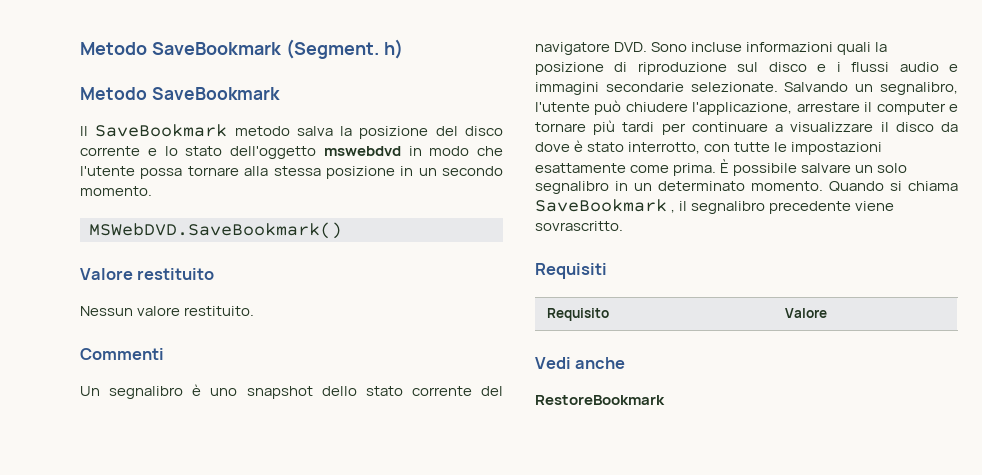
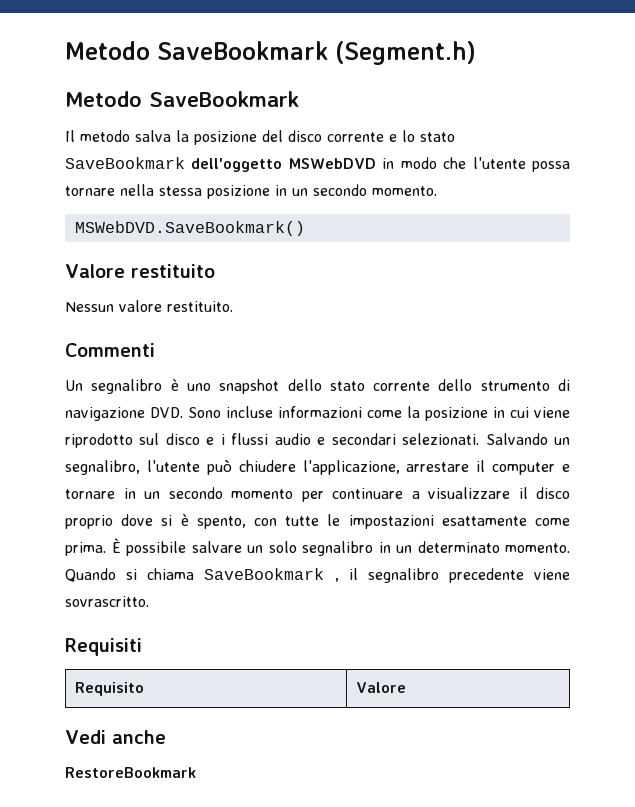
[80,39,403,59] Metodo SaveBookmark (Segment. h) -> [65,41,476,65] Metodo SaveBookmark (Segment.h)
[95,124,228,137] SaveBookmark -> (75, 136) none
[230,146,401,159] dell'oggetto mswebdvd -> [65,157,376,172] SaveBookmark dell'oggetto MSWebDVD
[244,166,269,176] alla -> [120,184,154,196] nella
[481,386,503,396] [535,42,610,55] del navigatore -> [438,379,570,391] [65,407,145,421] dello strumento di navigazione
[837,42,888,55] [535,62,727,75] quali la posizione di riproduzione -> [367,406,570,421] [65,433,133,448] come la posizione in cui viene riprodotto
[535,82,778,95] immagini secondarie selezionate. -> [331,433,480,445] secondari selezionati.
[593,120,655,135] più tardi -> [123,487,293,499] in un secondo momento
[941,122,958,132] [535,140,701,154] da dove è stato interrotto, -> [65,514,246,529] proprio dove si è spento,

